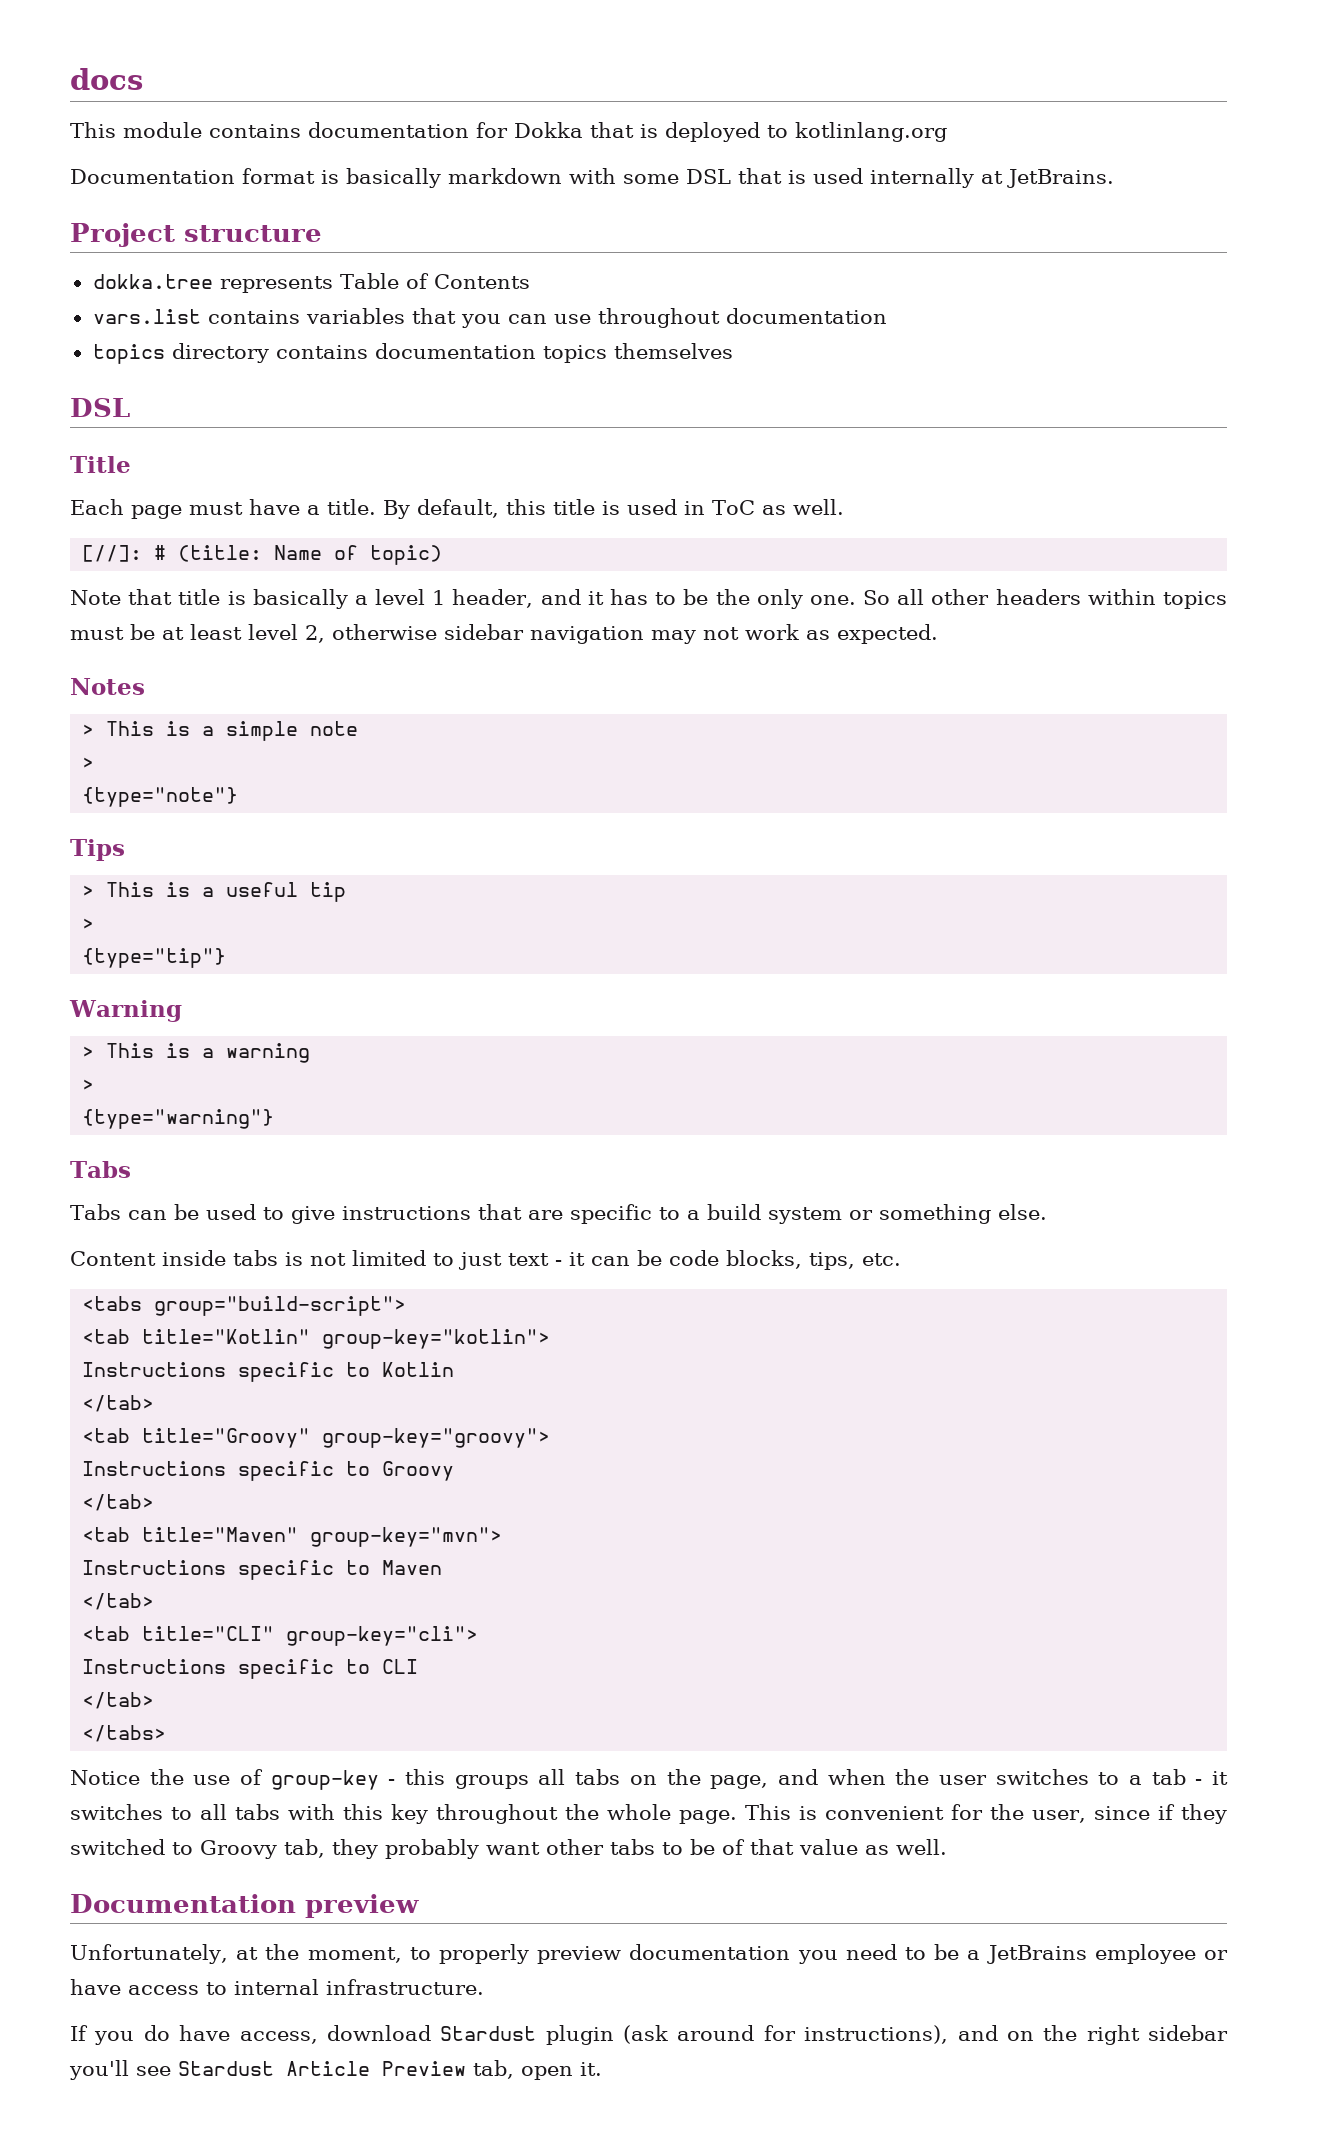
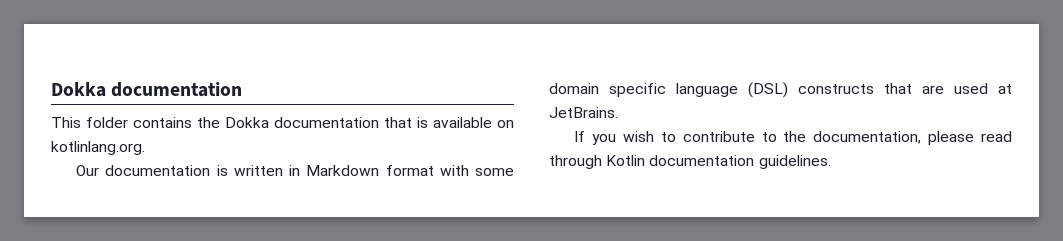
[70,68,143,90] [70,122,947,142] [70,168,1114,188] [70,223,322,247] [92,273,530,293] [92,308,887,328] [92,343,733,364] [70,398,130,417] [70,456,131,473] [70,499,844,519] [82,545,443,565] [70,589,1227,609] [70,624,938,644] [70,678,145,695] [82,721,359,741] [82,757,95,769] [82,787,239,807] [70,839,125,861] [82,882,347,902] [82,918,95,930] [82,948,227,968] [69,1000,182,1022] [82,1043,311,1063] [82,1079,95,1091] [82,1109,275,1129] [70,1161,131,1178] [70,1204,1047,1224] [70,1250,901,1270] [82,1296,407,1316] [82,1329,551,1349] [82,1362,455,1382] [82,1395,155,1412] [82,1428,551,1448] [82,1461,455,1481] [82,1494,155,1511] [82,1527,503,1547] [82,1560,443,1580] [82,1593,155,1610] [82,1626,479,1646] [82,1659,419,1679] [82,1692,155,1709] [82,1725,167,1742] [70,1769,1228,1790] [70,1804,1227,1824] [70,1839,947,1859] [70,1894,419,1918] [70,1944,1229,1964] [70,1979,484,1995] [70,2025,1228,2045] [69,2060,602,2080] docs // This module contains documentation for Dokka that is deployed to kotlinlang.org // Documentation format is basically markdown with some DSL that is used internally at JetBrains. // Project structure // dokka.tree represents Table of Contents // vars.list contains variables that you can use throughout documentation // topics directory contains documentation topics themselves // DSL // Title // Each page must have a title. By default, this title is used in ToC as well. // [//]: # (title: Name of topic) // Note that title is basically a level 1 header, and it has to be the only one. So all other headers within topics must be at least level 2, otherwise sidebar navigation may not work as expected. // Notes // > This is a simple note // > // {type="note"} // Tips // > This is a useful tip // > // {type="tip"} // Warning // > This is a warning // > // {type="warning"} // Tabs // Tabs can be used to give instructions that are specific to a build system or something else. // Content inside tabs is not limited to just text - it can be code blocks, tips, etc. // <tabs group="build-script"> // <tab title="Kotlin" group-key="kotlin"> // Instructions specific to Kotlin // </tab> // <tab title="Groovy" group-key="groovy"> // Instructions specific to Groovy // </tab> // <tab title="Maven" group-key="mvn"> // Instructions specific to Maven // </tab> // <tab title="CLI" group-key="cli"> // Instructions specific to CLI // </tab> // </tabs> // Notice the use of group-key - this groups all tabs on the page, and when the user switches to a tab - it switches to all tabs with this key throughout the whole page. This is convenient for the user, since if they switched to Groovy tab, they probably want other tabs to be of that value as well. // Documentation preview // Unfortunately, at the moment, to properly preview documentation you need to be a JetBrains employee or have access to internal infrastructure. // If you do have access, download Stardust plugin (ask around for instructions), and on the right sidebar you'll see Stardust Article Preview tab, open it. -> [51,82,243,97] [51,117,514,128] [51,141,145,155] [76,165,514,176] [549,82,1012,98] [549,107,618,118] [574,131,1012,145] [549,155,831,169] Dokka documentation // This folder contains the Dokka documentation that is available on kotlinlang.org. // Our documentation is written in Markdown format with some domain specific language (DSL) constructs that are used at JetBrains. // If you wish to contribute to the documentation, please read through Kotlin documentation guidelines.

